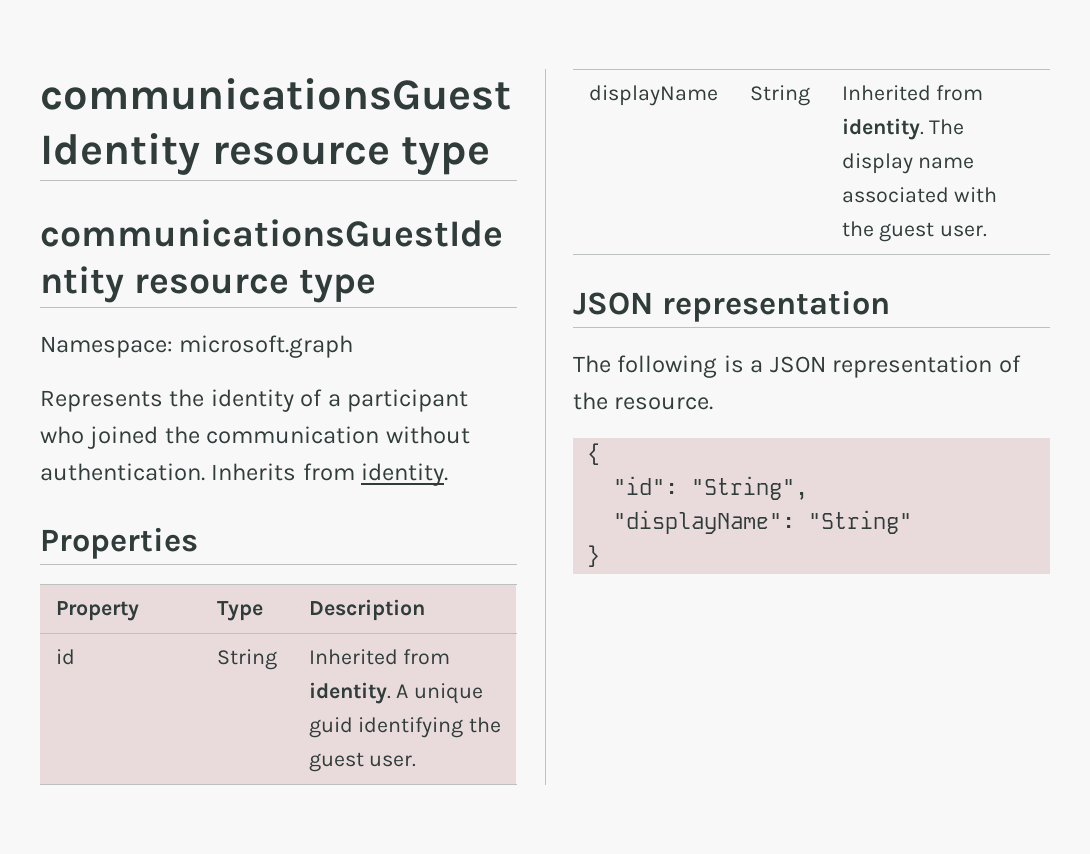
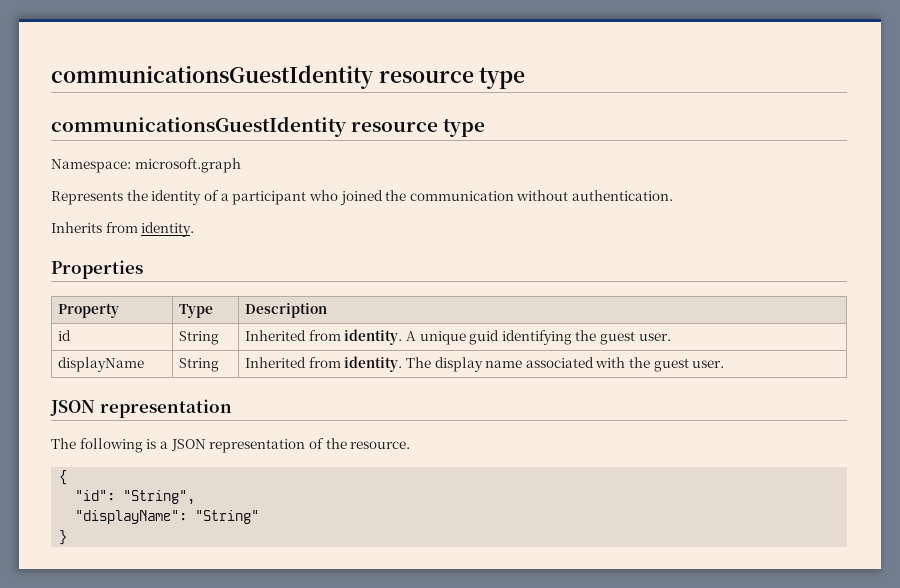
(205, 472) none -> (674, 195) //

